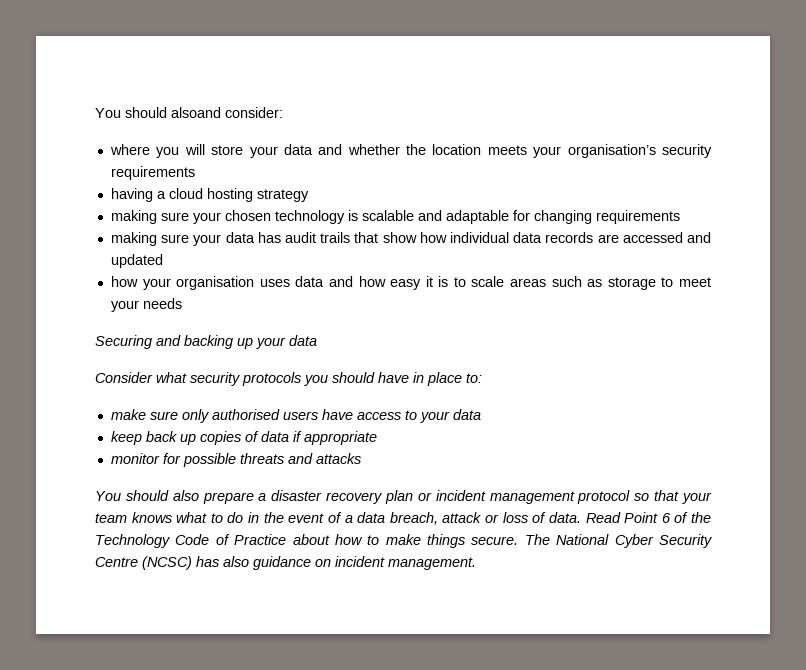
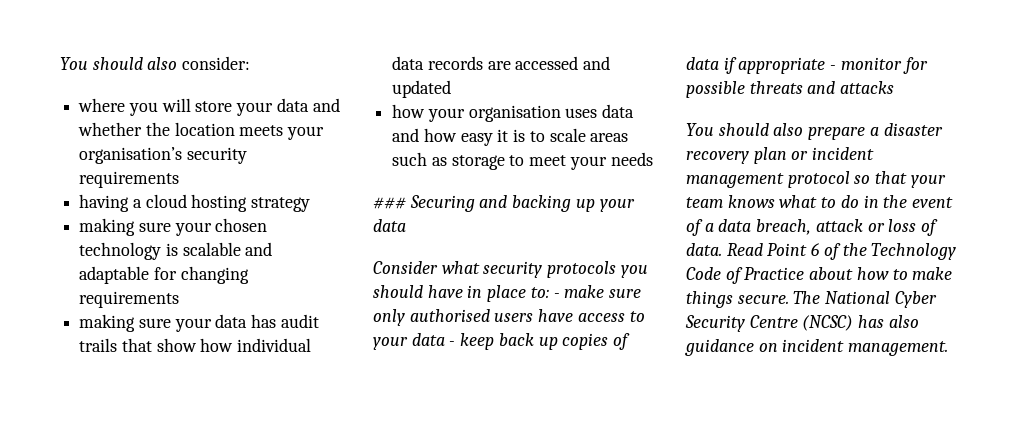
[95,107,221,118] You should alsoand -> [60,57,178,70] You should also
(182, 303) none -> [373,197,406,209] ###
(482, 378) // -> [553,293,560,298] -
(481, 414) // -> [449,341,456,346] -
(377, 438) // -> [830,65,837,70] -

